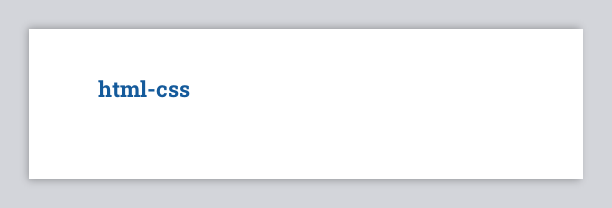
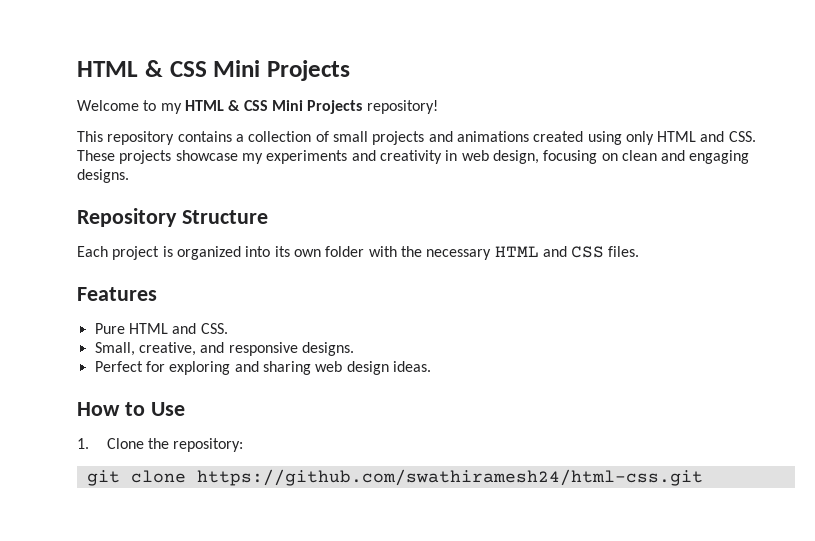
[98,80,190,98] html-css -> [77,60,350,81] [77,100,438,114] [77,131,756,145] [77,150,750,164] [77,169,129,183] [77,208,268,227] [77,246,640,260] [77,287,157,301] [94,323,228,334] [94,342,354,356] [94,361,431,375] [77,402,185,416] [77,438,244,452] [86,469,703,486] HTML & CSS Mini Projects // Welcome to my HTML & CSS Mini Projects repository! // This repository contains a collection of small projects and animations created using only HTML and CSS. These projects showcase my experiments and creativity in web design, focusing on clean and engaging designs. // Repository Structure // Each project is organized into its own folder with the necessary HTML and CSS files. // Features // Pure HTML and CSS. // Small, creative, and responsive designs. // Perfect for exploring and sharing web design ideas. // How to Use // 1. Clone the repository: // git clone https://github.com/swathiramesh24/html-css.git

